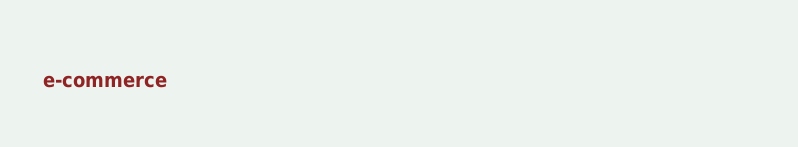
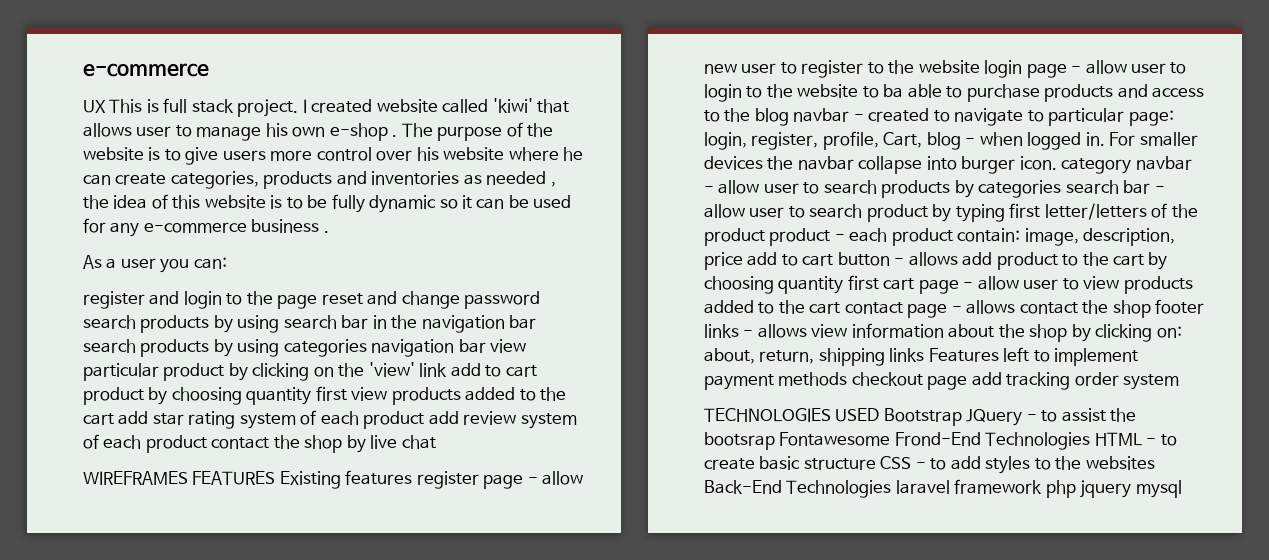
[43,75,167,88] e-commerce -> [83,63,209,77] [83,98,570,117] [83,122,553,141] [83,147,584,165] [83,171,556,189] [83,194,572,213] [83,218,329,237] [83,255,227,273] [83,291,541,309] [83,315,537,333] [83,339,527,357] [83,362,537,381] [83,386,567,405] [83,410,577,429] [83,434,436,453] [83,470,584,489] [704,60,1187,78] [704,84,1204,102] [704,108,1174,126] [704,131,1198,150] [704,156,1192,174] [704,180,1165,198] [704,203,1198,222] [704,228,1176,246] [704,252,1168,270] [704,275,1193,294] [704,299,1205,318] [704,323,1182,342] [704,347,1139,366] [704,372,1180,390] [704,408,1137,426] [704,432,1177,450] [704,456,1155,474] [704,479,1182,498] e-commerce // UX This is full stack project. I created website called 'kiwi' that allows user to manage his own e-shop . The purpose of the website is to give users more control over his website where he can create categories, products and inventories as needed , the idea of this website is to be fully dynamic so it can be used for any e-commerce business . // As a user you can: // register and login to the page reset and change password search products by using search bar in the navigation bar search products by using categories navigation bar view particular product by clicking on the 'view' link add to cart product by choosing quantity first view products added to the cart add star rating system of each product add review system of each product contact the shop by live chat // WIREFRAMES FEATURES Existing features register page - allow new user to register to the website login page - allow user to login to the website to ba able to purchase products and access to the blog navbar - created to navigate to particular page: login, register, profile, Cart, blog - when logged in. For smaller devices the navbar collapse into burger icon. category navbar - allow user to search products by categories search bar - allow user to search product by typing first letter/letters of the product product - each product contain: image, description, price add to cart button - allows add product to the cart by choosing quantity first cart page - allow user to view products added to the cart contact page - allows contact the shop footer links - allows view information about the shop by clicking on: about, return, shipping links Features left to implement payment methods checkout page add tracking order system // TECHNOLOGIES USED Bootstrap JQuery - to assist the bootsrap Fontawesome Frond-End Technologies HTML - to create basic structure CSS - to add styles to the websites Back-End Technologies laravel framework php jquery mysql

